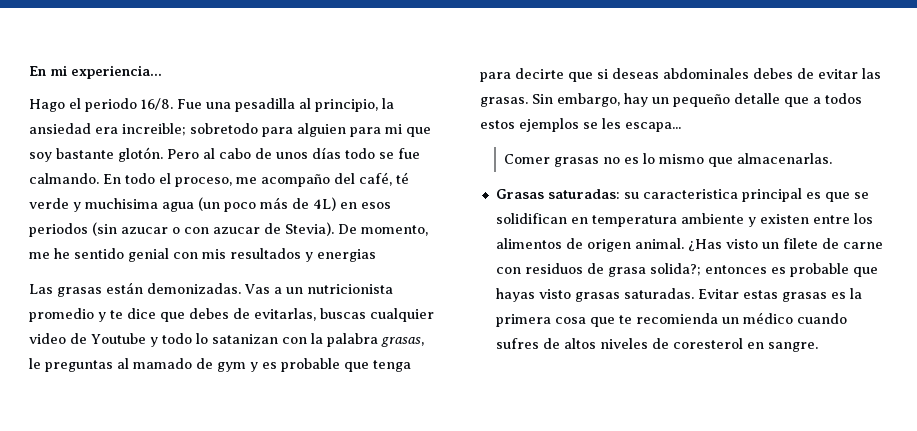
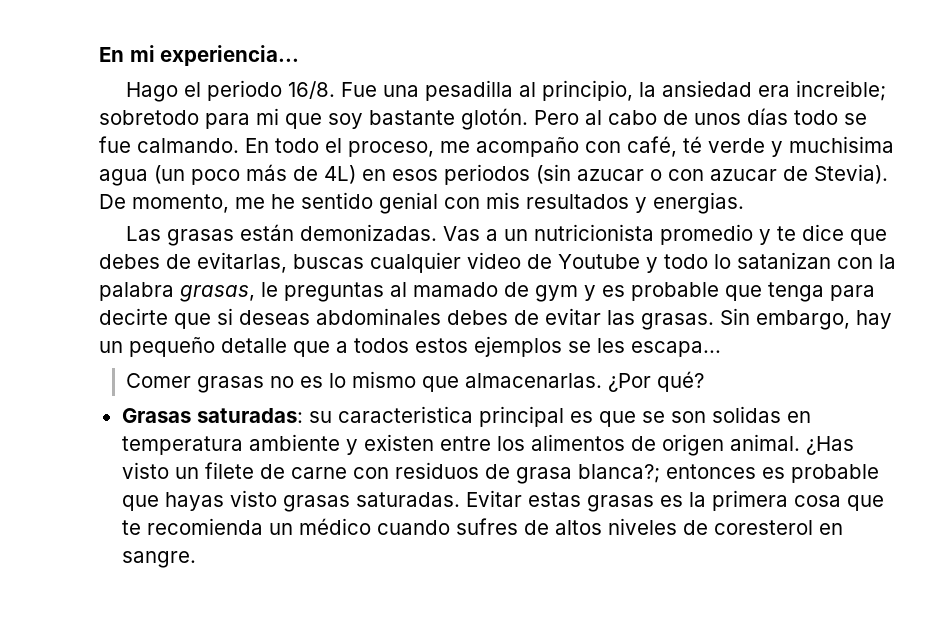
[297,123,381,137] alguien para -> (250, 121) none
[334,173,355,184] del -> [585,141,621,153] con
[317,249,376,262] energias -> [653,192,744,214] energias.
(833, 158) none -> [608,371,705,392] ¿Por qué?
[495,213,567,224] solidifican -> [670,406,781,423] son solidas
[649,263,701,276] solida?; -> [577,464,660,483] blanca?;

